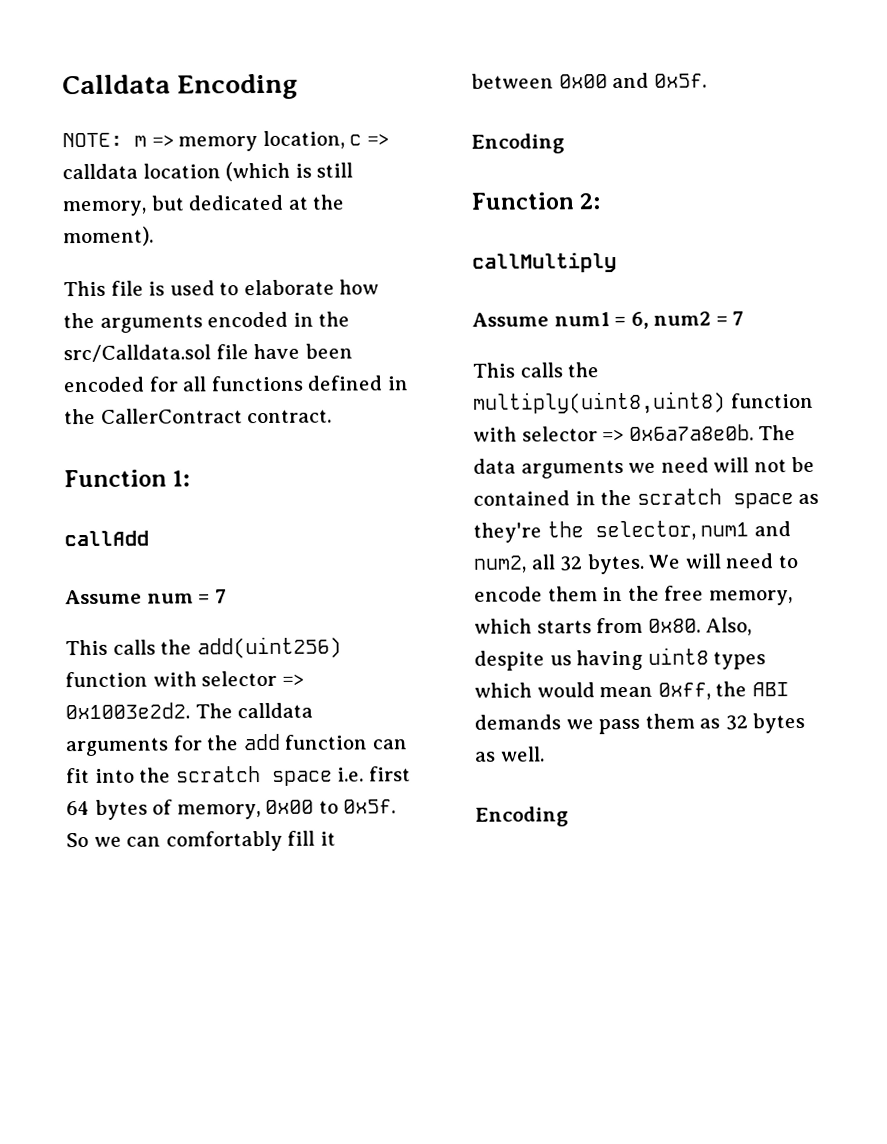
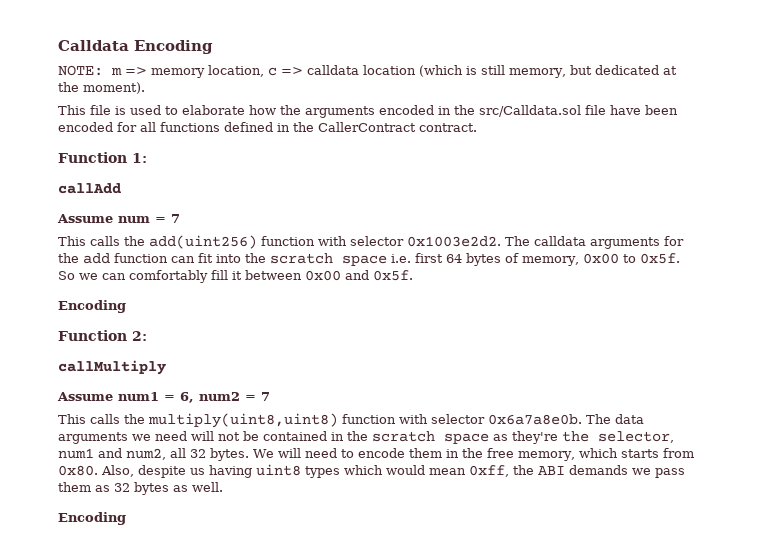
[281,674,304,686] => -> (404, 241) none
[602,429,625,442] => -> (485, 419) none

